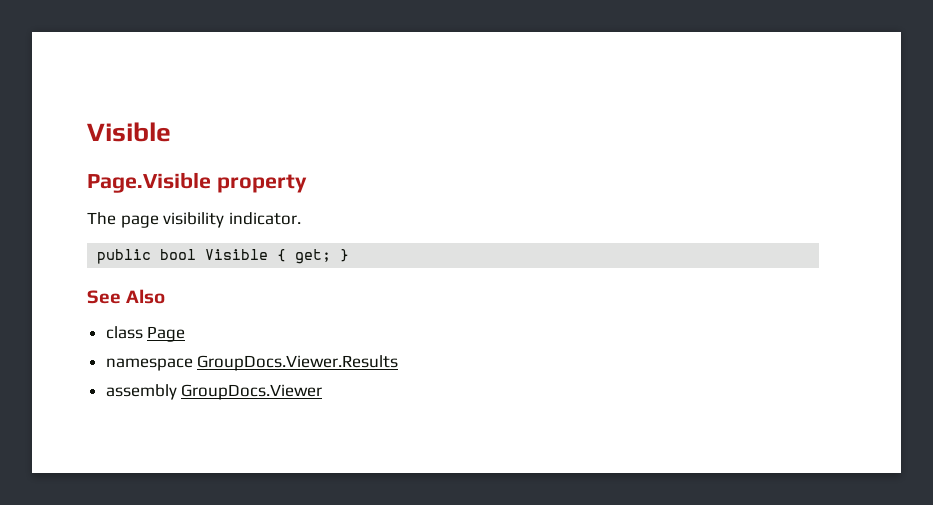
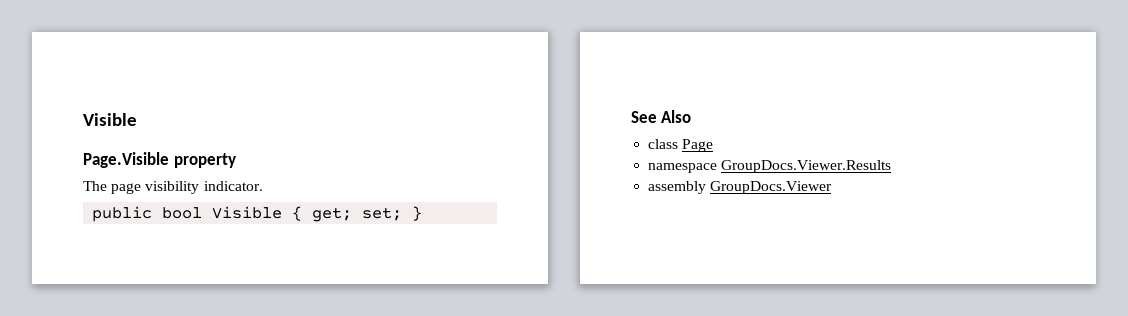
(332, 256) none -> [362,207,403,221] set;

